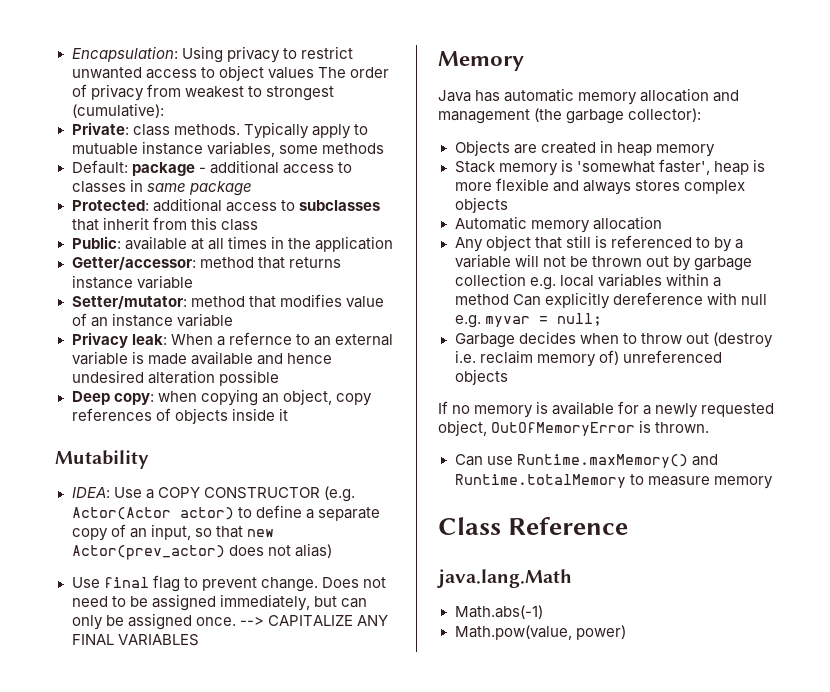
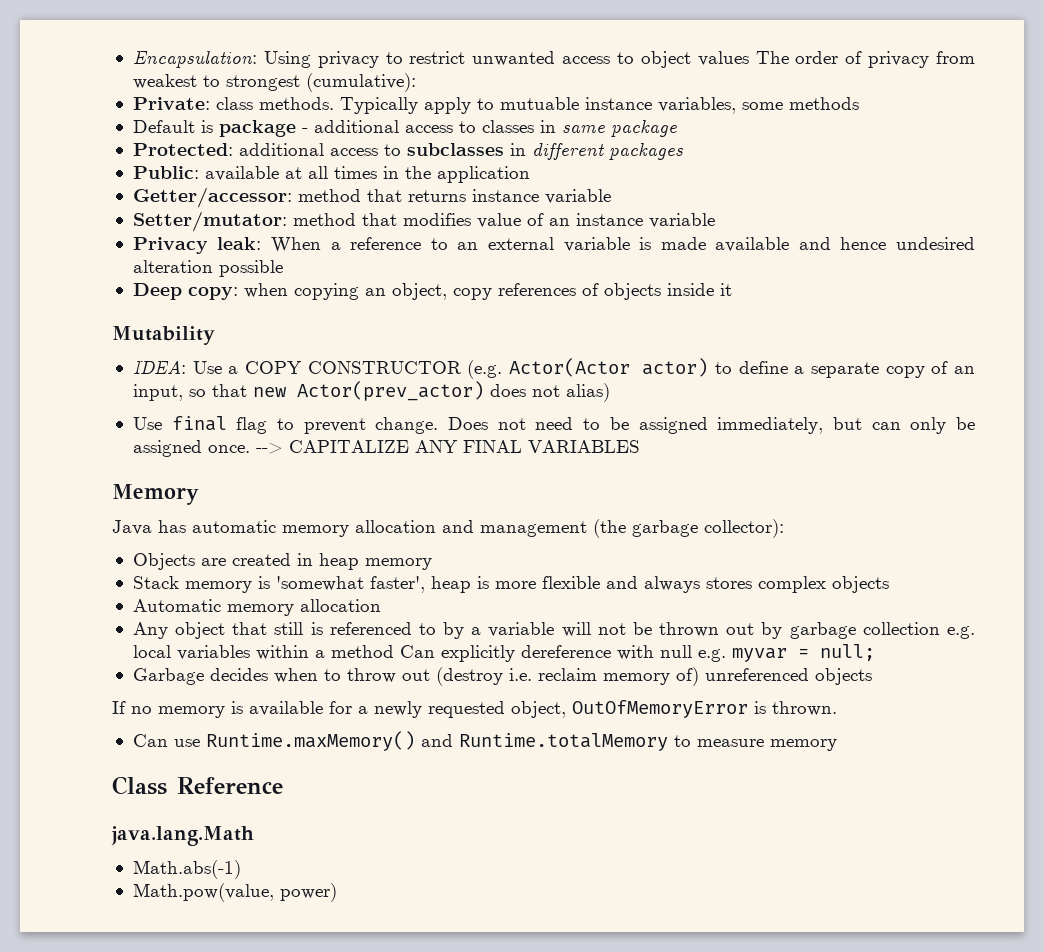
[71,160,128,174] Default: -> [132,120,213,133] Default is
[71,217,258,231] that inherit from this class -> [509,143,683,160] in different packages
[228,332,292,345] refernce -> [350,237,422,250] reference

